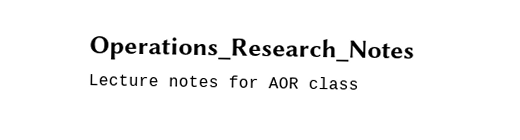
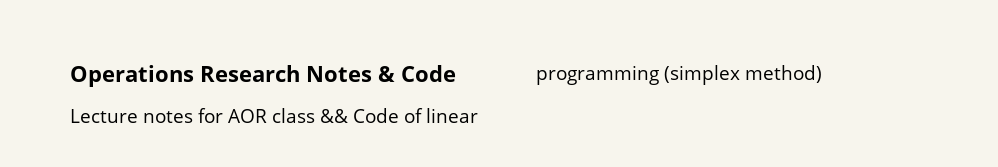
[89,35,415,65] Operations_Research_Notes -> [70,65,456,87] Operations Research Notes & Code
(359, 83) none -> [320,108,478,123] [536,65,822,85] && Code of linear programming (simplex method)

